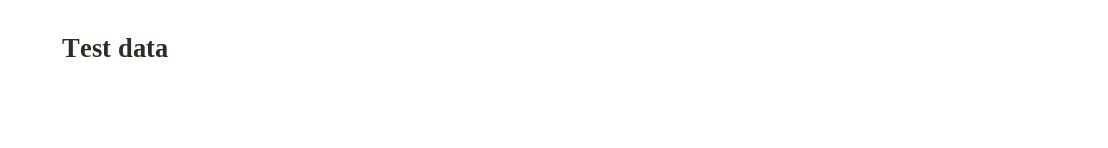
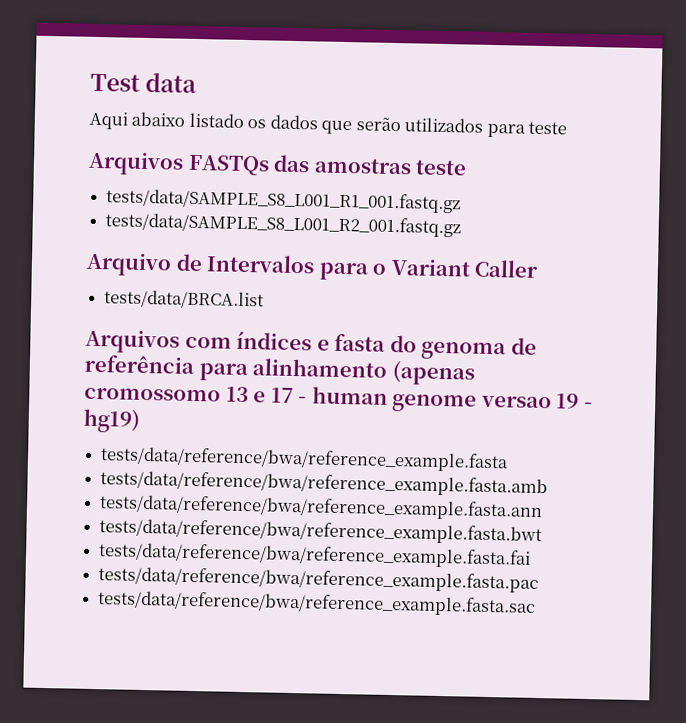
(169, 47) none -> [89,111,568,138] [88,151,468,176] [106,188,462,214] [105,212,462,238] [86,252,540,281] [104,289,265,310] [85,329,537,361] [84,354,476,386] [84,386,593,413] [83,408,140,433] [100,446,510,473] [100,470,549,498] [99,494,544,522] [99,518,543,546] [98,542,532,569] [98,566,540,594] [97,590,537,617] // Aqui abaixo listado os dados que serão utilizados para teste // Arquivos FASTQs das amostras teste // tests/data/SAMPLE_S8_L001_R1_001.fastq.gz // tests/data/SAMPLE_S8_L001_R2_001.fastq.gz // Arquivo de Intervalos para o Variant Caller // tests/data/BRCA.list // Arquivos com índices e fasta do genoma de referência para alinhamento (apenas cromossomo 13 e 17 - human genome versao 19 - hg19) // tests/data/reference/bwa/reference_example.fasta // tests/data/reference/bwa/reference_example.fasta.amb // tests/data/reference/bwa/reference_example.fasta.ann // tests/data/reference/bwa/reference_example.fasta.bwt // tests/data/reference/bwa/reference_example.fasta.fai // tests/data/reference/bwa/reference_example.fasta.pac // tests/data/reference/bwa/reference_example.fasta.sac

